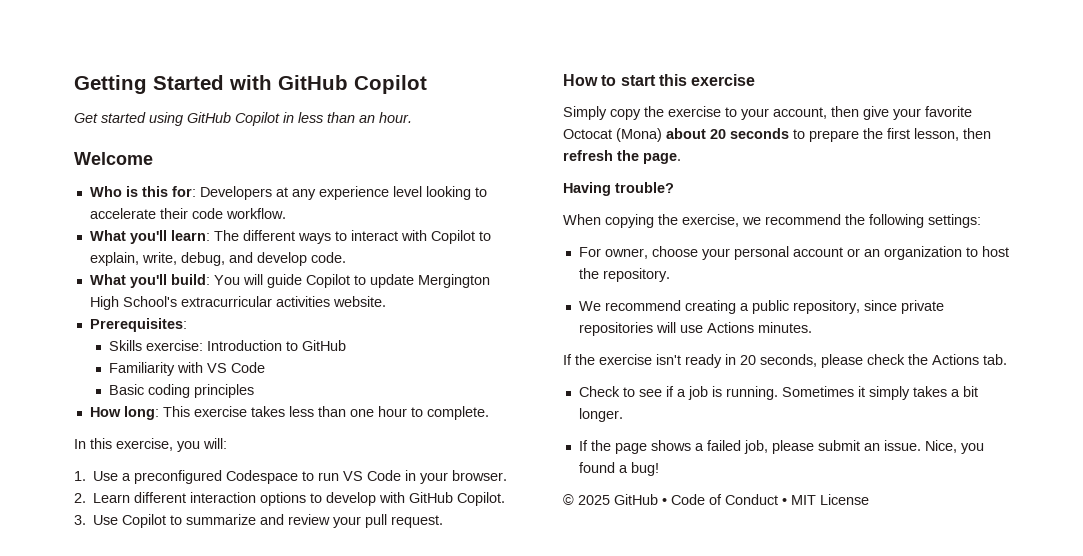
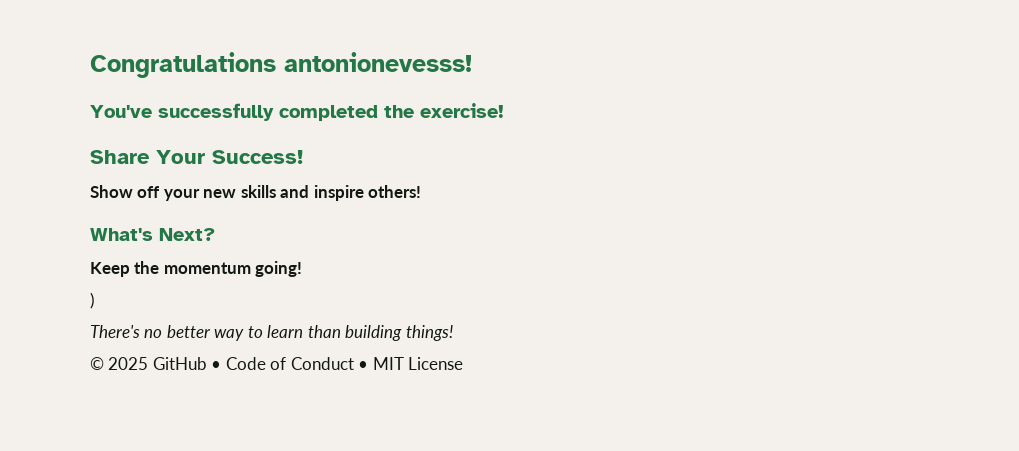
[74,75,427,94] [74,112,412,126] [74,152,153,165] [89,186,487,200] [89,208,286,219] [89,230,491,244] [89,252,346,266] [89,274,490,288] [89,296,386,310] [89,318,187,332] [109,340,347,351] [109,362,266,376] [109,384,255,398] [89,406,489,420] [74,438,227,452] [74,470,508,484] [74,492,506,506] [74,514,444,528] [563,74,756,86] [563,106,972,120] [563,128,991,142] [563,150,681,164] [563,182,674,196] [563,214,981,228] [578,246,1009,260] [578,268,670,282] [578,300,944,314] [578,322,812,336] [563,354,1007,368] [578,386,978,400] [578,408,623,422] [578,440,984,454] [578,462,659,476] Getting Started with GitHub Copilot // Get started using GitHub Copilot in less than an hour. // Welcome // Who is this for: Developers at any experience level looking to accelerate their code workflow. // What you'll learn: The different ways to interact with Copilot to explain, write, debug, and develop code. // What you'll build: You will guide Copilot to update Mergington High School's extracurricular activities website. // Prerequisites: // Skills exercise: Introduction to GitHub // Familiarity with VS Code // Basic coding principles // How long: This exercise takes less than one hour to complete. // In this exercise, you will: // 1. Use a preconfigured Codespace to run VS Code in your browser. // 2. Learn different interaction options to develop with GitHub Copilot. // 3. Use Copilot to summarize and review your pull request. // How to start this exercise // Simply copy the exercise to your account, then give your favorite Octocat (Mona) about 20 seconds to prepare the first lesson, then refresh the page. // Having trouble? // When copying the exercise, we recommend the following settings: // For owner, choose your personal account or an organization to host the repository. // We recommend creating a public repository, since private repositories will use Actions minutes. // If the exercise isn't ready in 20 seconds, please check the Actions tab. // Check to see if a job is running. Sometimes it simply takes a bit longer. // If the page shows a failed job, please submit an issue. Nice, you found a bug! -> [90,52,472,78] [90,103,504,121] [90,150,303,164] [90,185,422,201] [90,228,215,241] [90,261,303,277] [90,292,95,309] [90,325,453,341] Congratulations antonionevesss! // You've successfully completed the exercise! // Share Your Success! // Show off your new skills and inspire others! // What's Next? // Keep the momentum going! // ) // There's no better way to learn than building things!

